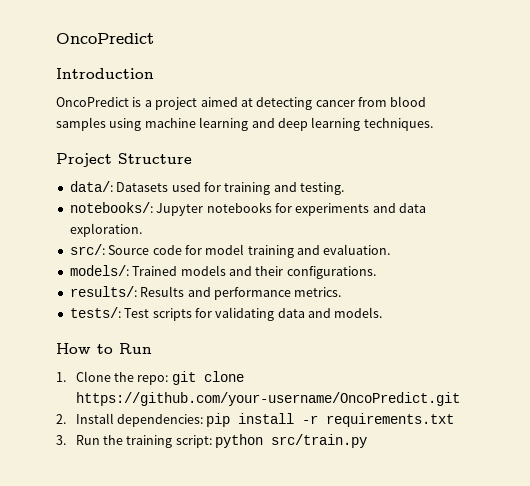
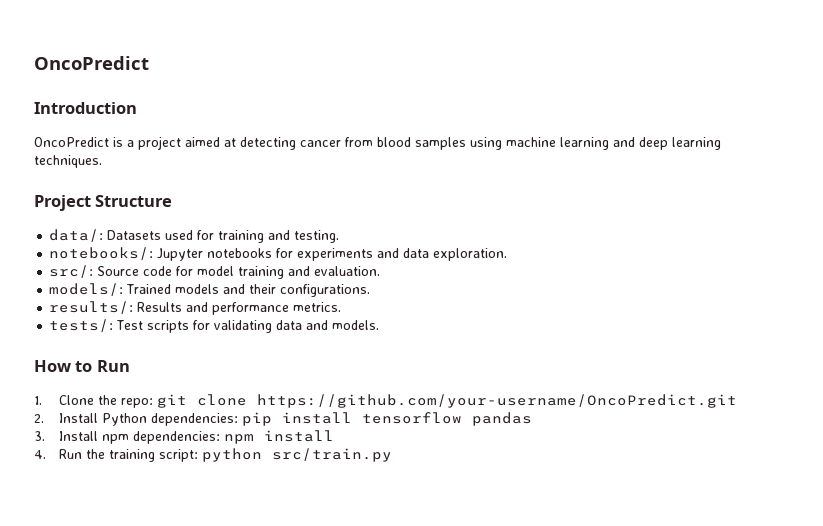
(114, 418) none -> [101,413,147,426] Python
[302,413,455,427] [56,435,66,445] -r requirements.txt // 3. -> [361,412,532,426] [34,430,334,444] [34,450,46,459] tensorflow pandas // 3. Install npm dependencies: npm install // 4.

